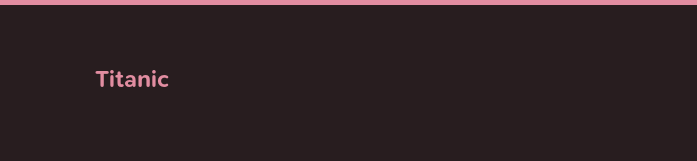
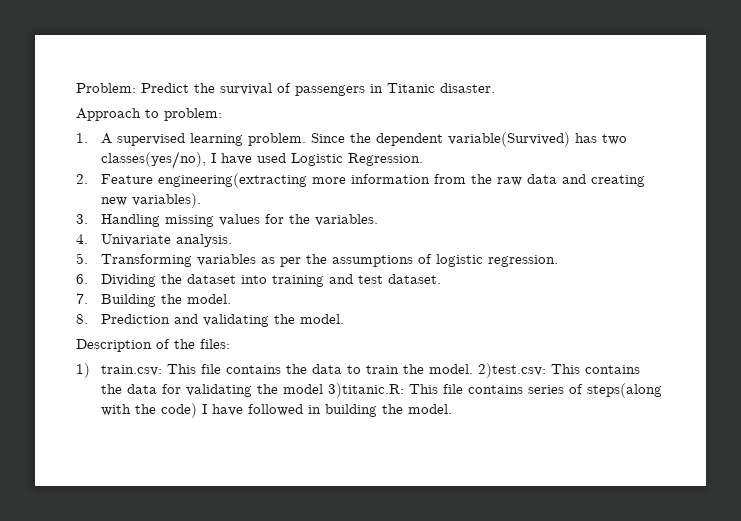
[95,70,170,87] Titanic -> [76,83,495,96] [76,108,222,121] [76,132,627,147] [100,151,423,169] [76,173,645,188] [100,193,201,208] [76,214,378,227] [76,234,232,247] [76,253,558,267] [76,274,441,287] [76,293,231,307] [76,314,344,327] [76,339,230,352] [76,363,640,378] [100,383,662,398] [100,403,452,418] Problem: Predict the survival of passengers in Titanic disaster. // Approach to problem: // 1. A supervised learning problem. Since the dependent variable(Survived) has two classes(yes/no), I have used Logistic Regression. // 2. Feature engineering(extracting more information from the raw data and creating new variables). // 3. Handling missing values for the variables. // 4. Univariate analysis. // 5. Transforming variables as per the assumptions of logistic regression. // 6. Dividing the dataset into training and test dataset. // 7. Building the model. // 8. Prediction and validating the model. // Description of the files: // 1) train.csv: This file contains the data to train the model. 2)test.csv: This contains the data for validating the model 3)titanic.R: This file contains series of steps(along with the code) I have followed in building the model.

